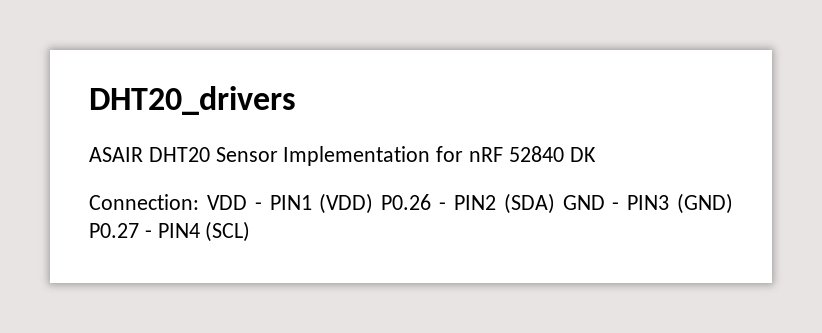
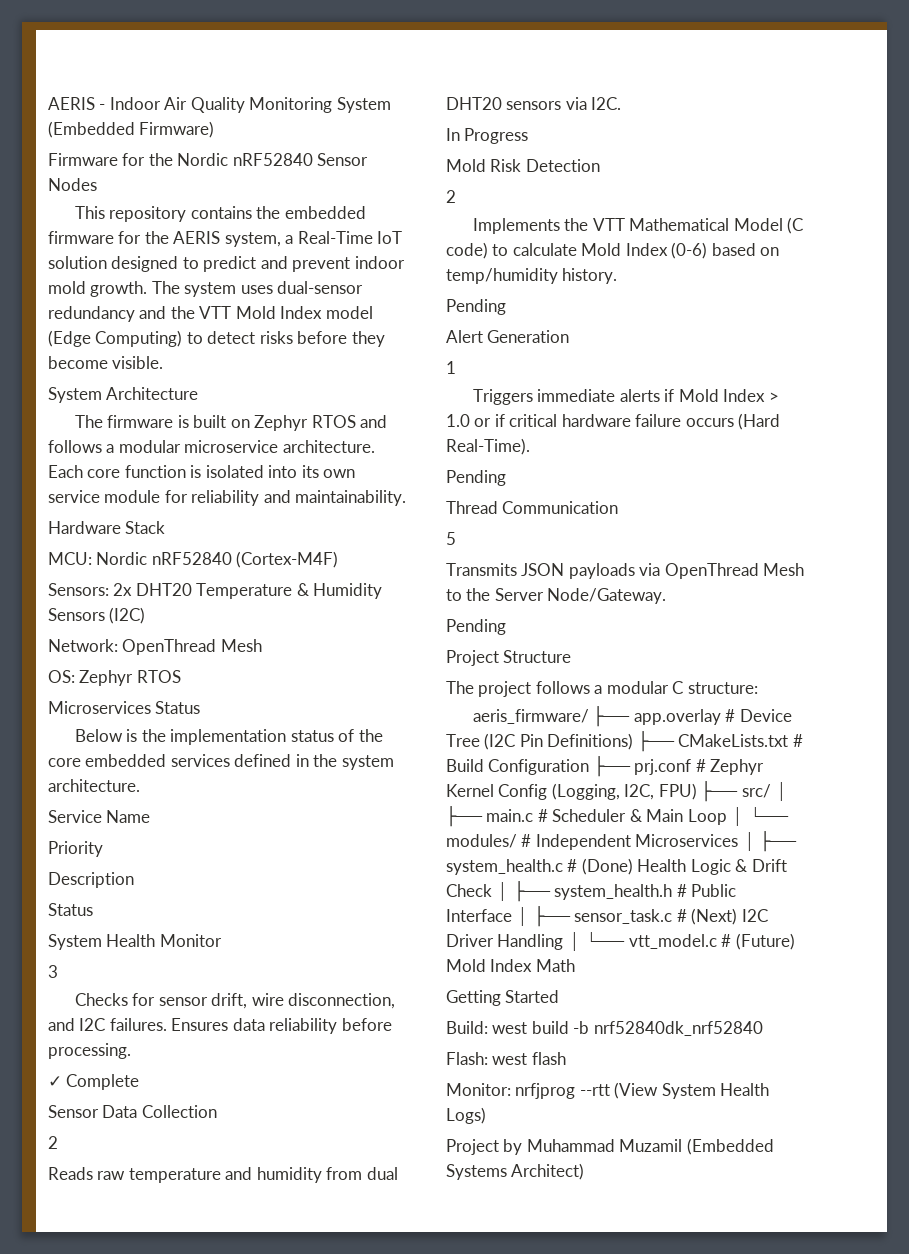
[89,86,296,115] [89,146,596,166] [89,193,734,214] [89,221,251,242] DHT20_drivers // ASAIR DHT20 Sensor Implementation for nRF 52840 DK // Connection: VDD - PIN1 (VDD) P0.26 - PIN2 (SDA) GND - PIN3 (GND) P0.27 - PIN4 (SCL) -> [48,97,391,113] [48,121,215,138] [48,153,369,166] [48,178,97,191] [75,206,366,222] [48,231,403,247] [48,256,405,272] [48,281,364,297] [48,306,373,322] [48,330,385,347] [48,356,164,369] [48,387,199,403] [75,415,388,431] [48,440,375,453] [48,465,356,478] [48,490,407,506] [48,521,166,534] [48,551,339,568] [48,583,383,599] [48,607,146,624] [48,639,262,655] [48,670,181,686] [48,701,201,714] [75,729,383,745] [48,754,394,770] [48,779,140,792] [48,810,151,823] [48,841,103,857] [48,872,134,888] [48,903,93,916] [48,934,222,950] [48,965,58,978] [75,993,396,1009] [48,1018,392,1034] [48,1043,131,1059] [48,1074,140,1090] [48,1105,217,1118] [48,1136,58,1149] [48,1167,398,1183] [446,97,622,110] [446,128,529,144] [446,159,600,172] [446,190,456,203] [473,217,804,234] [446,242,780,259] [446,268,618,284] [446,299,506,315] [446,330,570,343] [446,361,456,374] [473,389,779,405] [446,413,781,430] [446,438,530,455] [446,470,506,486] [446,501,619,514] [446,532,456,545] [446,563,805,579] [446,588,667,604] [446,619,506,635] [446,650,572,666] [446,681,758,697] [473,706,792,727] [446,731,803,752] [446,756,765,777] [446,781,789,802] [446,806,789,827] [446,831,798,852] [446,858,787,875] [446,881,737,902] [446,906,768,927] [446,932,795,951] [446,959,575,972] [446,990,560,1006] [446,1021,763,1036] [446,1052,566,1065] [446,1082,770,1099] [446,1107,486,1124] [446,1138,774,1155] [446,1163,585,1180] AERIS - Indoor Air Quality Monitoring System (Embedded Firmware) // Firmware for the Nordic nRF52840 Sensor Nodes // This repository contains the embedded firmware for the AERIS system, a Real-Time IoT solution designed to predict and prevent indoor mold growth. The system uses dual-sensor redundancy and the VTT Mold Index model (Edge Computing) to detect risks before they become visible. // System Architecture // The firmware is built on Zephyr RTOS and follows a modular microservice architecture. Each core function is isolated into its own service module for reliability and maintainability. // Hardware Stack // MCU: Nordic nRF52840 (Cortex-M4F) // Sensors: 2x DHT20 Temperature & Humidity Sensors (I2C) // Network: OpenThread Mesh // OS: Zephyr RTOS // Microservices Status // Below is the implementation status of the core embedded services defined in the system architecture. // Service Name // Priority // Description // Status // System Health Monitor // 3 // Checks for sensor drift, wire disconnection, and I2C failures. Ensures data reliability before processing. // ✓ Complete // Sensor Data Collection // 2 // Reads raw temperature and humidity from dual DHT20 sensors via I2C. // In Progress // Mold Risk Detection // 2 // Implements the VTT Mathematical Model (C code) to calculate Mold Index (0-6) based on temp/humidity history. // Pending // Alert Generation // 1 // Triggers immediate alerts if Mold Index > 1.0 or if critical hardware failure occurs (Hard Real-Time). // Pending // Thread Communication // 5 // Transmits JSON payloads via OpenThread Mesh to the Server Node/Gateway. // Pending // Project Structure // The project follows a modular C structure: // aeris_firmware/ ├── app.overlay # Device Tree (I2C Pin Definitions) ├── CMakeLists.txt # Build Configuration ├── prj.conf # Zephyr Kernel Config (Logging, I2C, FPU) ├── src/ │ ├── main.c # Scheduler & Main Loop │ └── modules/ # Independent Microservices │ ├── system_health.c # (Done) Health Logic & Drift Check │ ├── system_health.h # Public Interface │ ├── sensor_task.c # (Next) I2C Driver Handling │ └── vtt_model.c # (Future) Mold Index Math // Getting Started // Build: west build -b nrf52840dk_nrf52840 // Flash: west flash // Monitor: nrfjprog --rtt (View System Health Logs) // Project by Muhammad Muzamil (Embedded Systems Architect)

